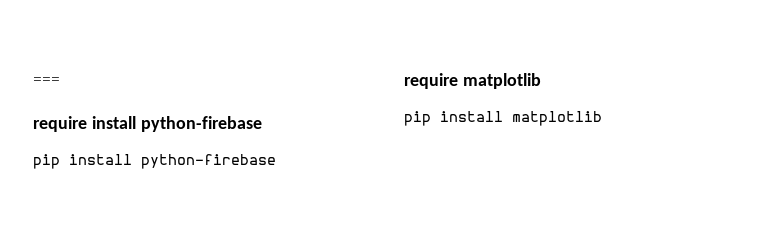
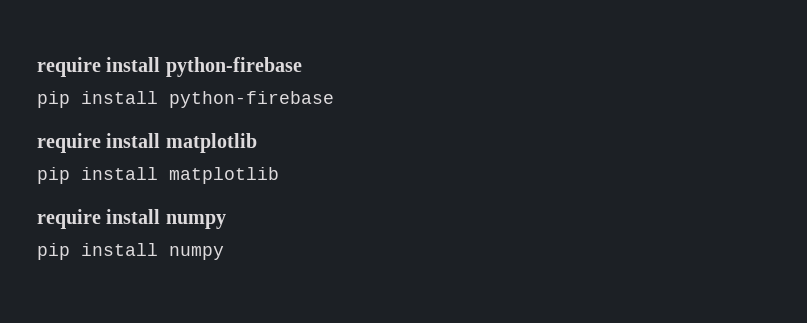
[33,77,60,84] === // -> (37, 67) none
(458, 81) none -> [106,133,161,148] install
(602, 118) none -> [37,209,226,229] [37,243,224,260] // require install numpy // pip install numpy

